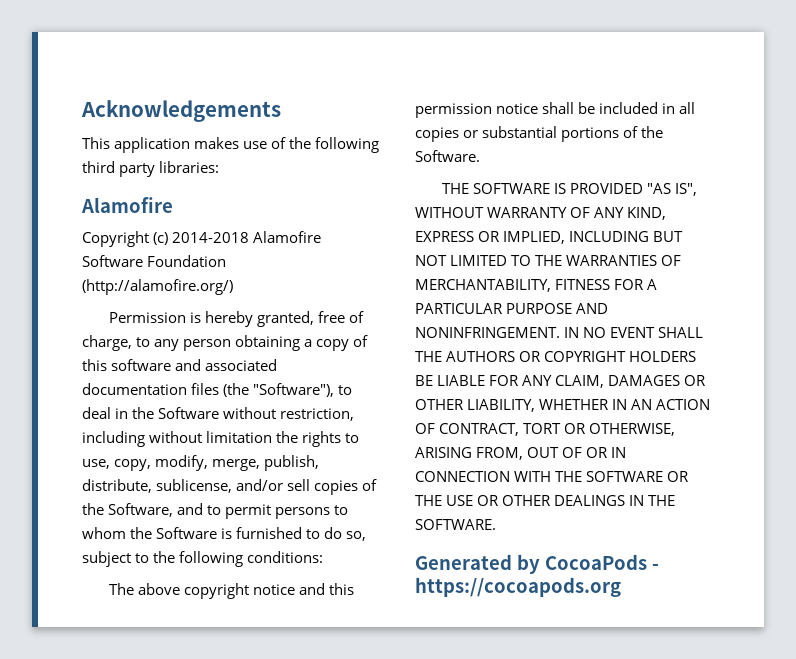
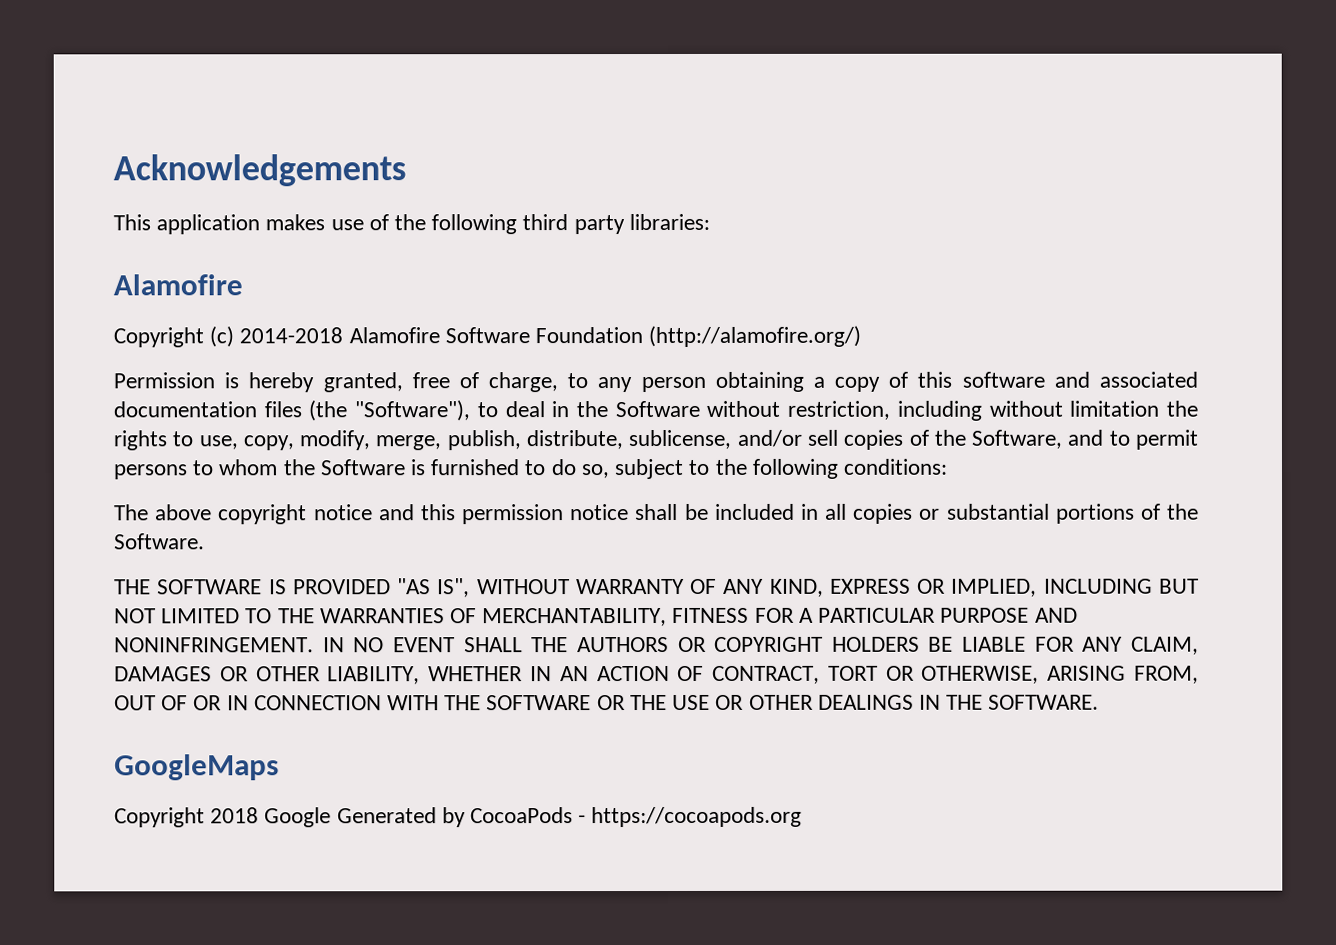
(496, 524) none -> [114,754,279,781] [114,807,332,828] GoogleMaps // Copyright 2018 Google

